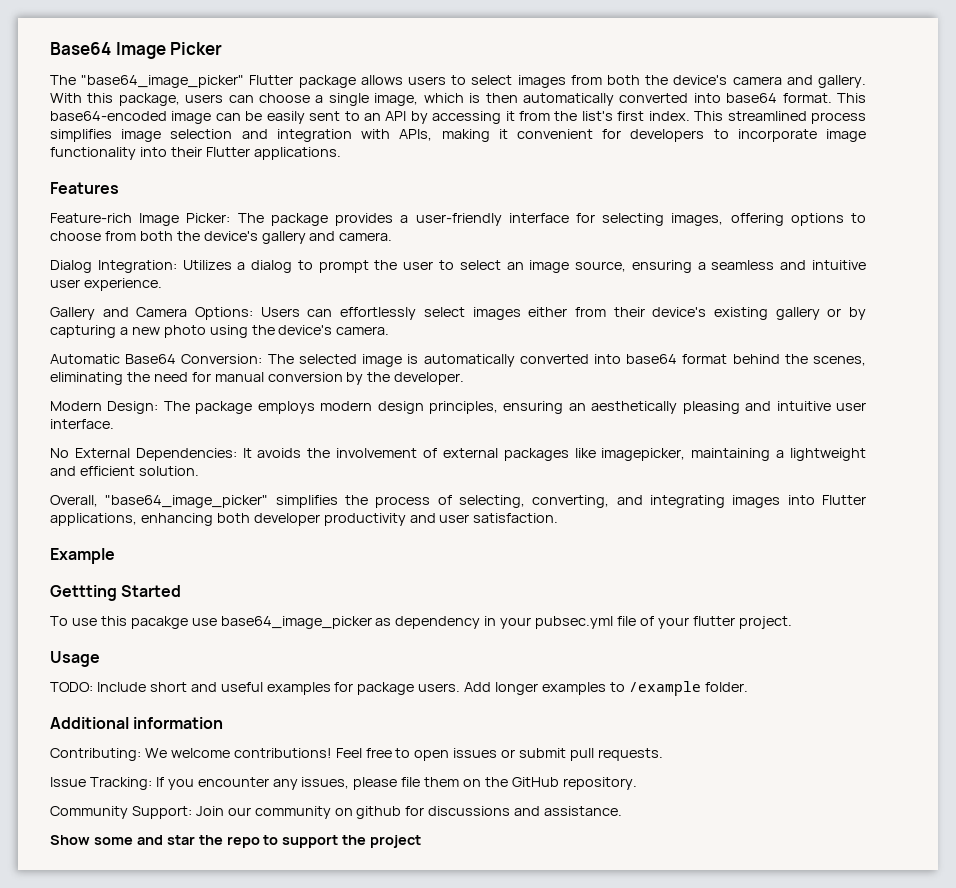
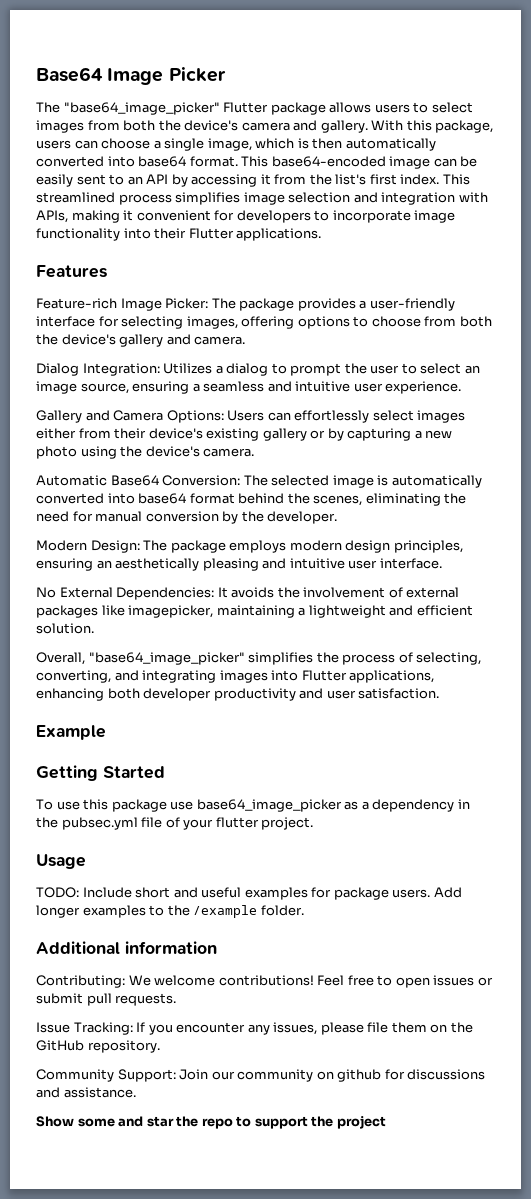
[50,585,117,601] Gettting -> [36,765,98,781] Getting
[130,616,188,629] pacakge -> [111,799,167,812] package
(392, 622) none -> [361,801,369,810] a
[500,617,532,629] your -> [36,817,58,828] the
(625, 687) none -> [167,905,190,916] the

